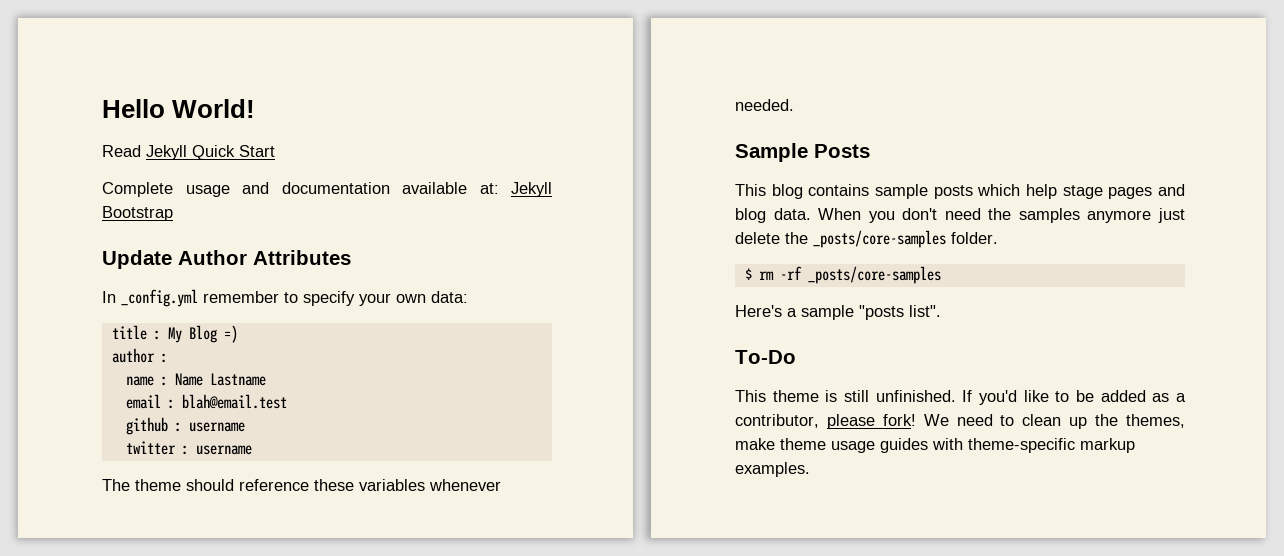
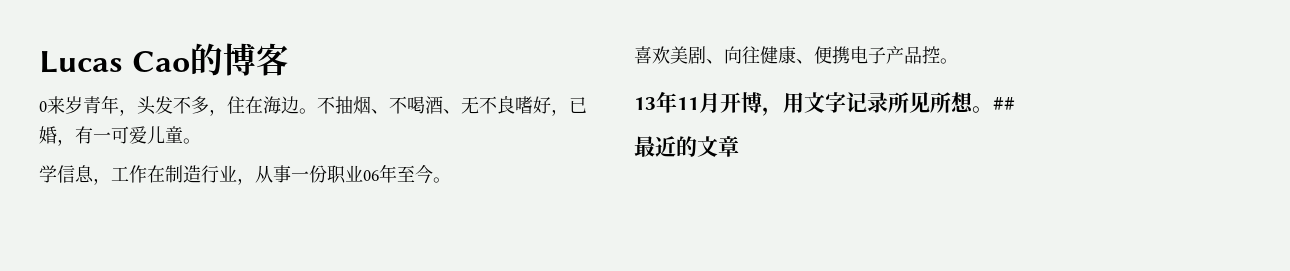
[102,99,256,118] [102,145,275,160] [102,182,552,197] [102,206,173,221] [102,250,351,269] [102,289,468,307] [111,325,238,343] [111,348,168,363] [125,373,266,386] [125,394,287,409] [125,417,245,435] [125,441,252,455] [102,479,501,491] [735,99,794,111] [735,143,870,162] [735,184,1185,199] [735,208,1185,223] [735,230,998,248] [744,266,941,284] [735,305,941,320] [735,350,796,364] [735,390,1186,405] [735,414,1185,429] [735,438,1135,453] [735,462,810,477] Hello World! // Read Jekyll Quick Start // Complete usage and documentation available at: Jekyll Bootstrap // Update Author Attributes // In _config.yml remember to specify your own data: // title : My Blog =) // author : // name : Name Lastname // email : blah@email.test // github : username // twitter : username // The theme should reference these variables whenever needed. // Sample Posts // This blog contains sample posts which help stage pages and blog data. When you don't need the samples anymore just delete the _posts/core-samples folder. // $ rm -rf _posts/core-samples // Here's a sample "posts list". // To-Do // This theme is still unfinished. If you'd like to be added as a contributor, please fork! We need to clean up the themes, make theme usage guides with theme-specific markup examples. -> [39,43,289,76] [39,95,587,116] [39,126,201,146] [39,164,451,185] [634,46,958,64] [634,91,1015,116] [634,136,739,157] Lucas Cao的博客 // 0来岁青年，头发不多，住在海边。不抽烟、不喝酒、无不良嗜好，已婚，有一可爱儿童。 // 学信息，工作在制造行业，从事一份职业06年至今。 // 喜欢美剧、向往健康、便携电子产品控。 // 13年11月开博，用文字记录所见所想。## // 最近的文章

